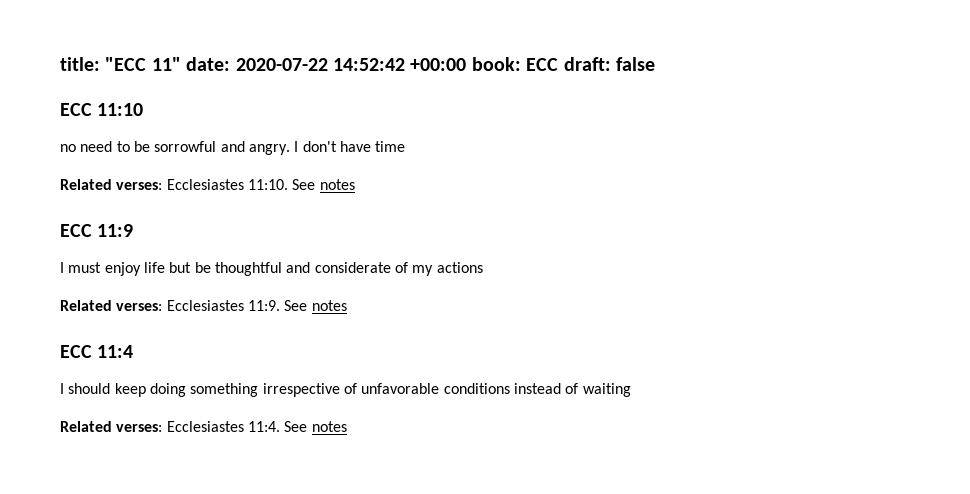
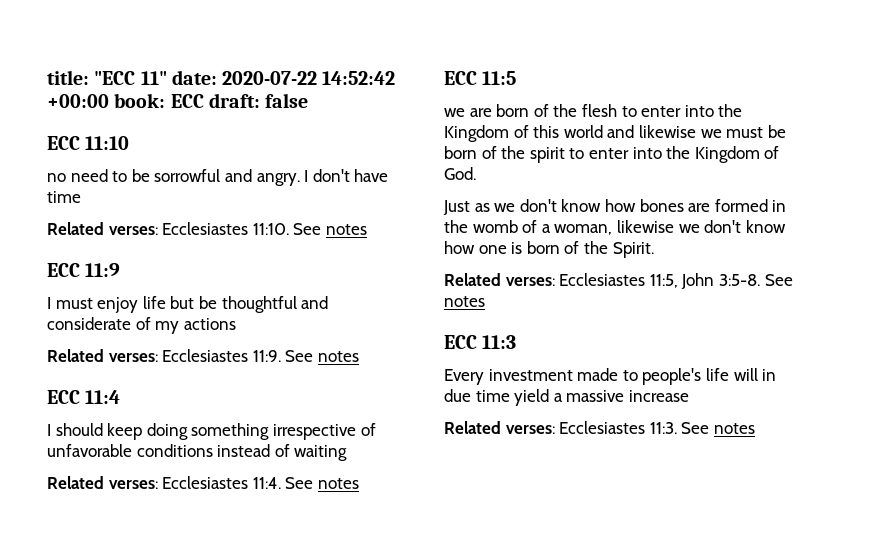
(347, 426) none -> [444,71,517,85] [444,104,743,117] [444,125,786,142] [444,146,780,163] [444,167,476,180] [443,199,787,215] [444,220,786,235] [444,241,654,258] [444,273,793,289] [444,296,485,307] [444,335,517,349] [444,368,777,385] [444,389,689,406] [444,421,755,434] // ECC 11:5 // we are born of the flesh to enter into the Kingdom of this world and likewise we must be born of the spirit to enter into the Kingdom of God. // Just as we don't know how bones are formed in the womb of a woman, likewise we don't know how one is born of the Spirit. // Related verses: Ecclesiastes 11:5, John 3:5-8. See notes // ECC 11:3 // Every investment made to people's life will in due time yield a massive increase // Related verses: Ecclesiastes 11:3. See notes

